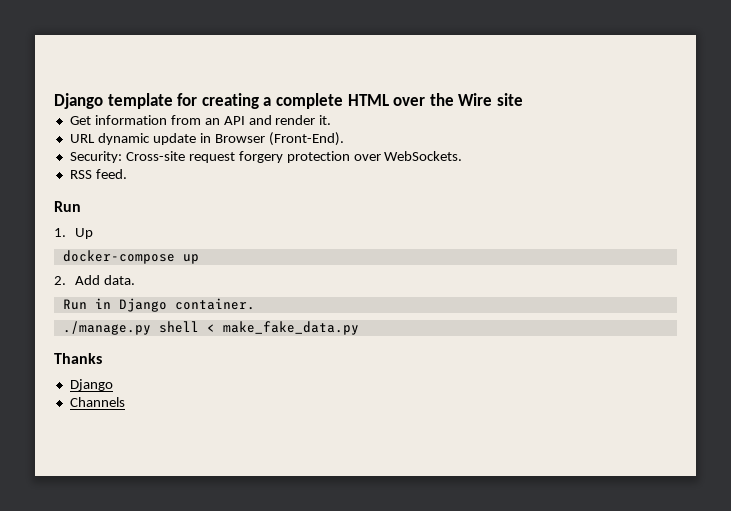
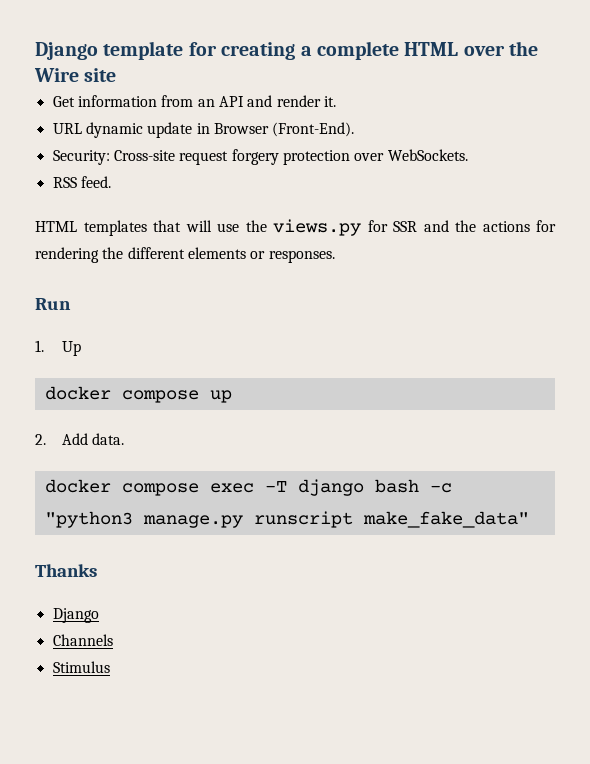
(127, 174) none -> [35,219,556,236] [35,247,335,263] // HTML templates that will use the views.py for SSR and the actions for rendering the different elements or responses.
[62,250,175,264] docker-compose -> [44,386,199,403] docker compose
[62,298,255,312] [62,321,359,335] Run in Django container. // ./manage.py shell < make_fake_data.py -> [44,479,452,496] [44,511,529,528] docker compose exec -T django bash -c "python3 manage.py runscript make_fake_data"
(125, 402) none -> [52,661,110,673] // Stimulus

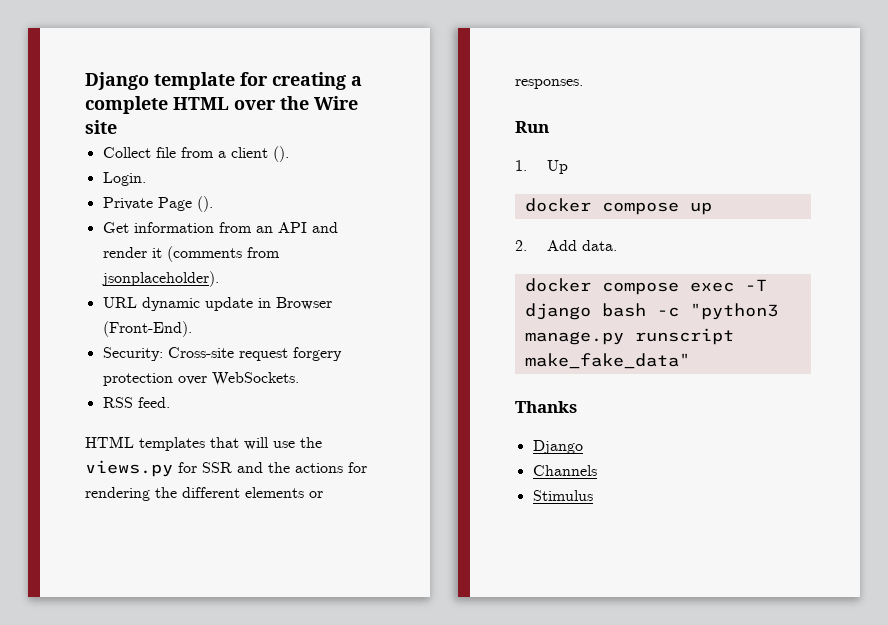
(117, 75) none -> [102,146,289,162] [102,172,146,186] [102,196,213,212] // Collect file from a client (). // Login. // Private Page ().
[323,96,336,107] it. -> [151,246,280,262] [101,271,219,287] it (comments from jsonplaceholder).

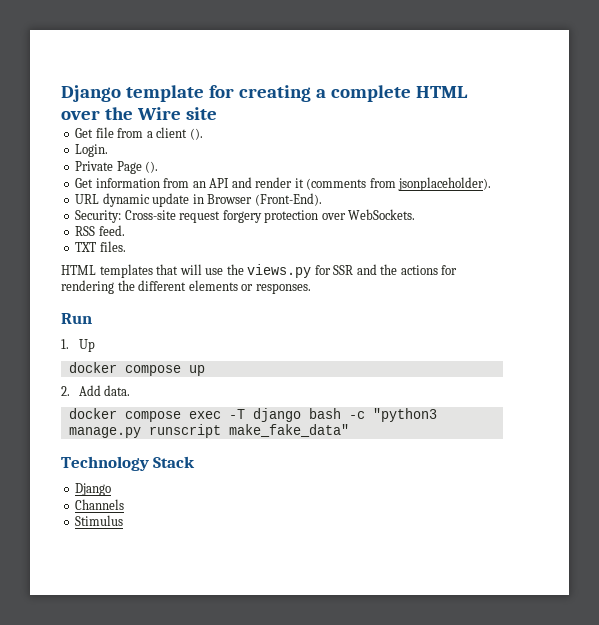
[102,147,151,158] Collect -> [75,128,94,138] Get
(170, 402) none -> [75,241,126,252] // TXT files.
[515,401,577,413] Thanks -> [61,456,196,471] Technology Stack

